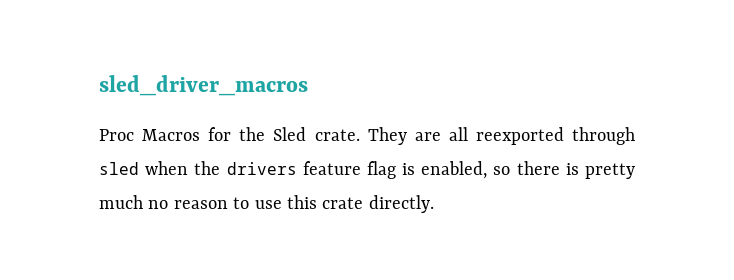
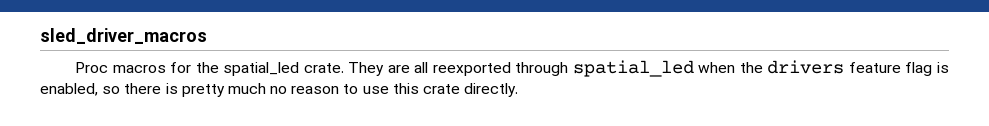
[142,129,201,141] Macros -> [112,65,166,73] macros
[273,127,307,141] Sled -> [223,62,300,76] spatial_led
[99,162,139,175] sled -> [572,60,694,77] spatial_led

